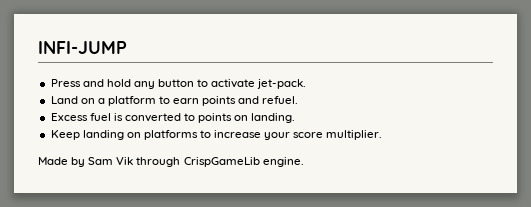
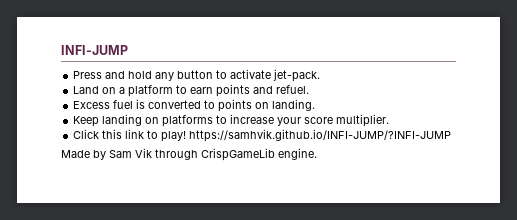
(383, 135) none -> [73,129,452,142] // Click this link to play! https://samhvik.github.io/INFI-JUMP/?INFI-JUMP

